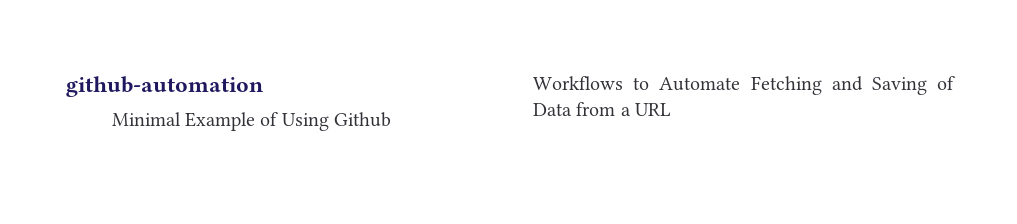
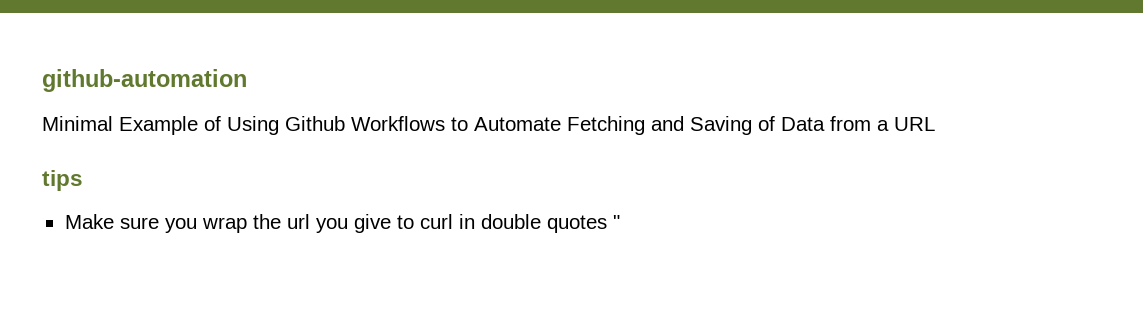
(672, 109) none -> [42,170,83,191] [64,214,620,233] // tips // Make sure you wrap the url you give to curl in double quotes "

